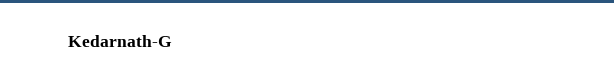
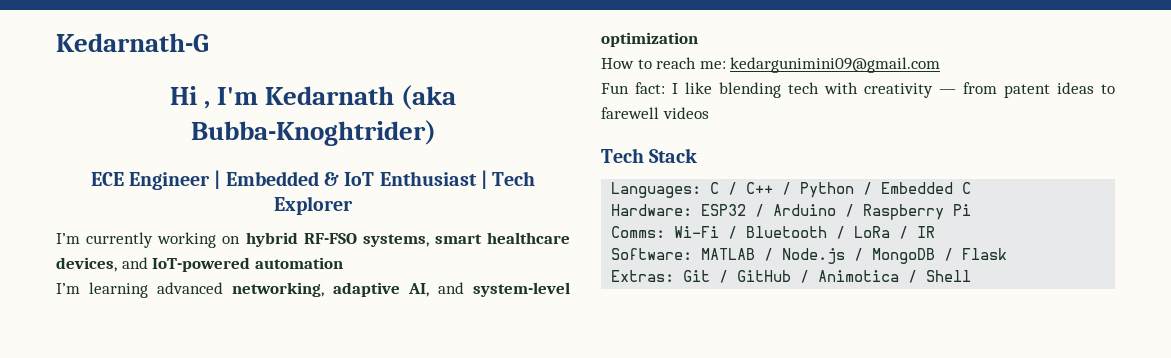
(172, 41) none -> [169,85,457,110] [190,120,436,146] [90,170,536,190] [274,196,353,215] [56,232,570,248] [56,257,343,272] [56,282,570,298] [601,32,698,47] [601,57,941,73] [601,82,1115,98] [601,107,709,119] [601,148,698,163] [611,182,972,198] [611,204,972,220] [611,226,936,239] [611,248,1008,264] [611,270,972,283] // Hi , I'm Kedarnath (aka Bubba-Knoghtrider) // ECE Engineer | Embedded & IoT Enthusiast | Tech Explorer // I’m currently working on hybrid RF-FSO systems, smart healthcare devices, and IoT-powered automation // I’m learning advanced networking, adaptive AI, and system-level optimization // How to reach me: kedargunimini09@gmail.com // Fun fact: I like blending tech with creativity — from patent ideas to farewell videos // Tech Stack // Languages: C / C++ / Python / Embedded C // Hardware: ESP32 / Arduino / Raspberry Pi // Comms: Wi-Fi / Bluetooth / LoRa / IR // Software: MATLAB / Node.js / MongoDB / Flask // Extras: Git / GitHub / Animotica / Shell

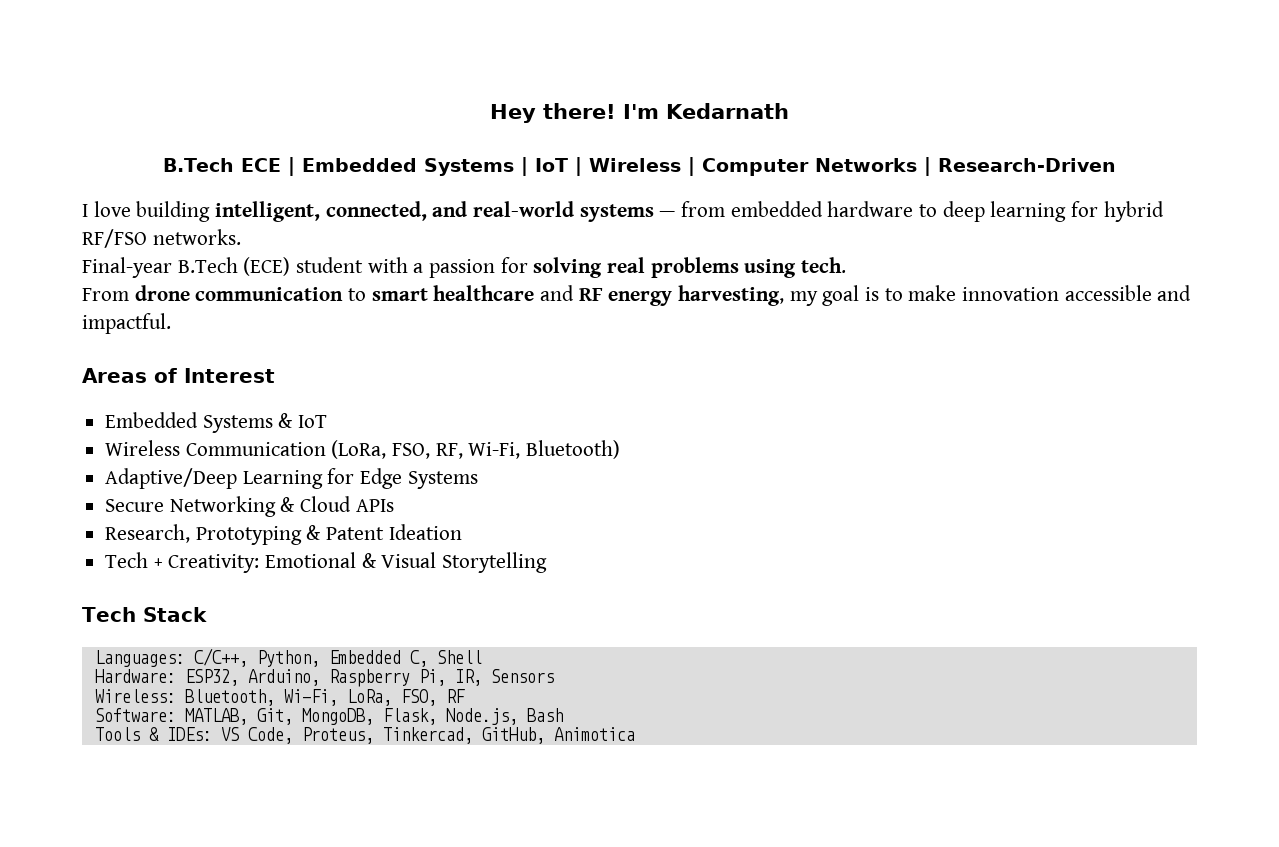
[56,33,209,52] [169,86,210,109] Kedarnath-G // Hi , -> [490,103,616,123] Hey there!
[401,85,457,110] [190,120,436,146] [90,170,536,190] [274,196,353,215] [56,232,570,248] [56,257,343,272] [56,282,570,298] [601,32,698,47] [601,57,941,73] [601,82,1115,98] [601,107,709,119] [601,148,698,163] [611,182,972,198] [611,204,972,220] [611,226,936,239] [611,248,1008,264] [611,270,972,283] (aka Bubba-Knoghtrider) // ECE Engineer | Embedded & IoT Enthusiast | Tech Explorer // I’m currently working on hybrid RF-FSO systems, smart healthcare devices, and IoT-powered automation // I’m learning advanced networking, adaptive AI, and system-level optimization // How to reach me: kedargunimini09@gmail.com // Fun fact: I like blending tech with creativity — from patent ideas to farewell videos // Tech Stack // Languages: C / C++ / Python / Embedded C // Hardware: ESP32 / Arduino / Raspberry Pi // Comms: Wi-Fi / Bluetooth / LoRa / IR // Software: MATLAB / Node.js / MongoDB / Flask // Extras: Git / GitHub / Animotica / Shell -> [162,157,1117,176] [82,201,1164,222] [82,229,241,248] [82,257,847,278] [82,285,1192,306] [82,313,171,334] [82,368,275,383] [105,412,328,433] [105,440,621,459] [105,468,478,489] [105,496,394,517] [105,524,462,545] [105,552,548,573] [82,607,207,622] [94,648,482,667] [94,669,554,687] [94,689,465,706] [94,708,563,725] [94,727,635,744] // B.Tech ECE | Embedded Systems | IoT | Wireless | Computer Networks | Research-Driven // I love building intelligent, connected, and real-world systems — from embedded hardware to deep learning for hybrid RF/FSO networks. // Final-year B.Tech (ECE) student with a passion for solving real problems using tech. // From drone communication to smart healthcare and RF energy harvesting, my goal is to make innovation accessible and impactful. // Areas of Interest // Embedded Systems & IoT // Wireless Communication (LoRa, FSO, RF, Wi-Fi, Bluetooth) // Adaptive/Deep Learning for Edge Systems // Secure Networking & Cloud APIs // Research, Prototyping & Patent Ideation // Tech + Creativity: Emotional & Visual Storytelling // Tech Stack // Languages: C/C++, Python, Embedded C, Shell // Hardware: ESP32, Arduino, Raspberry Pi, IR, Sensors // Wireless: Bluetooth, Wi-Fi, LoRa, FSO, RF // Software: MATLAB, Git, MongoDB, Flask, Node.js, Bash // Tools & IDEs: VS Code, Proteus, Tinkercad, GitHub, Animotica

